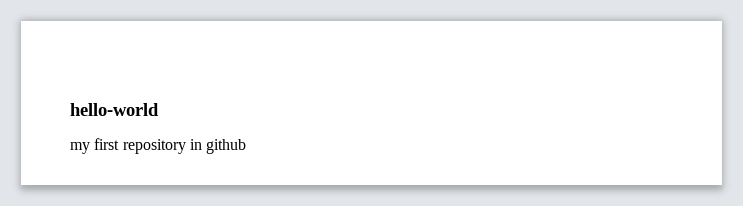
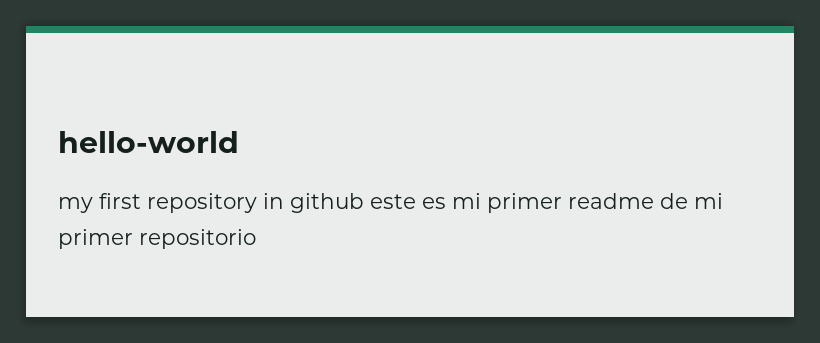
(247, 146) none -> [370,193,723,213] [58,229,256,249] este es mi primer readme de mi primer repositorio

